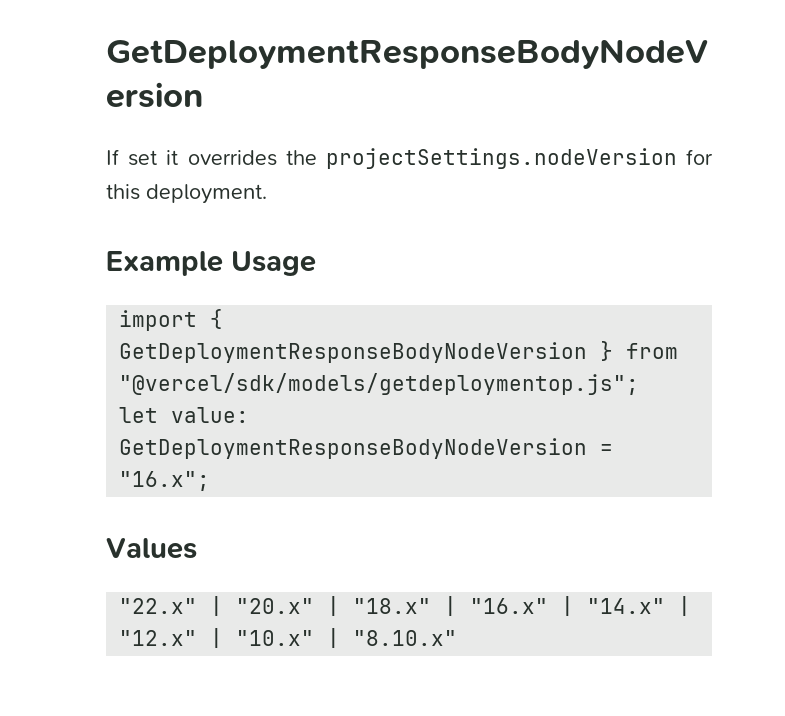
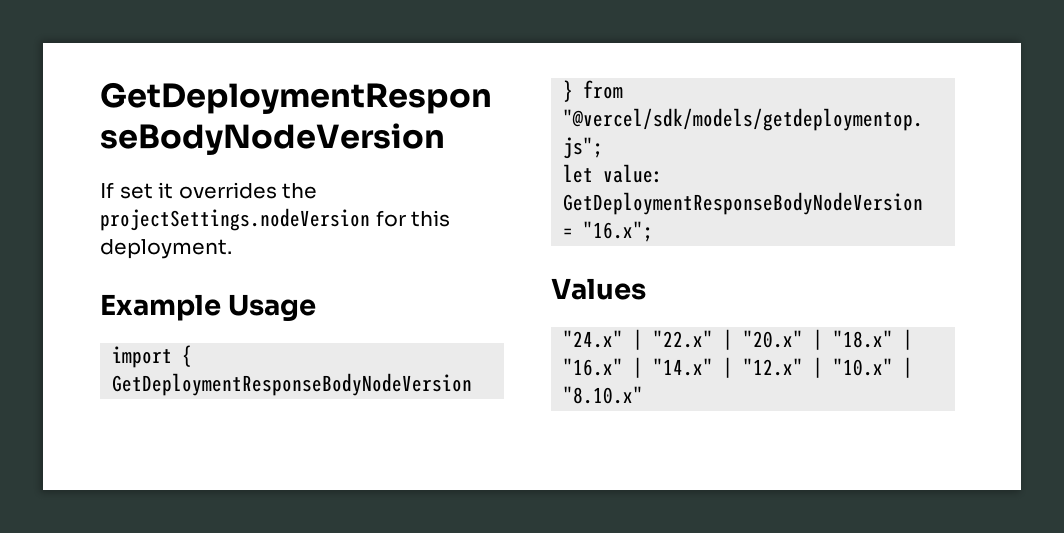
(197, 548) none -> [563,329,644,350] "24.x" |

